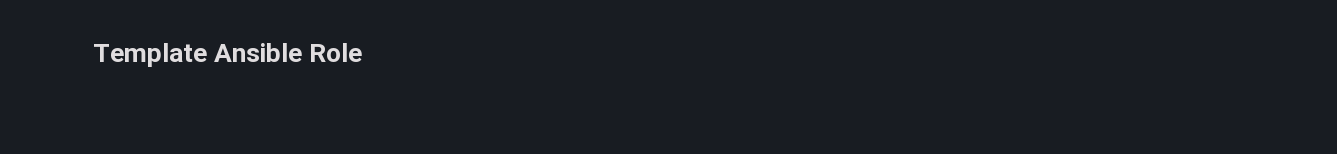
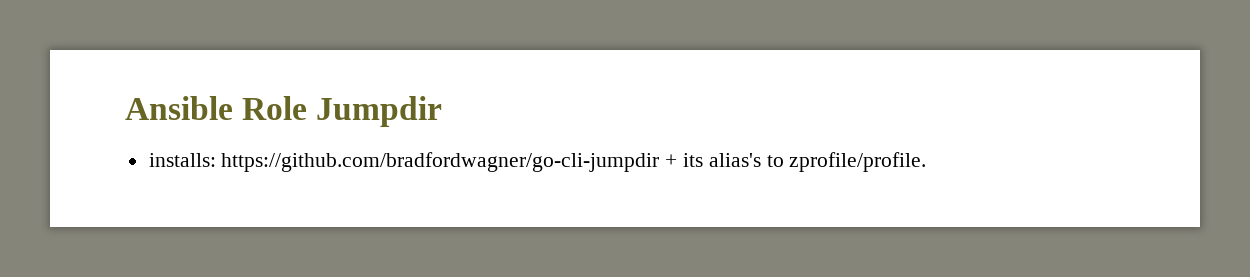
[93,43,207,67] Template -> (125, 108) none
(363, 52) none -> [316,96,443,127] [148,152,927,172] Jumpdir // installs: https://github.com/bradfordwagner/go-cli-jumpdir + its alias's to zprofile/profile.

